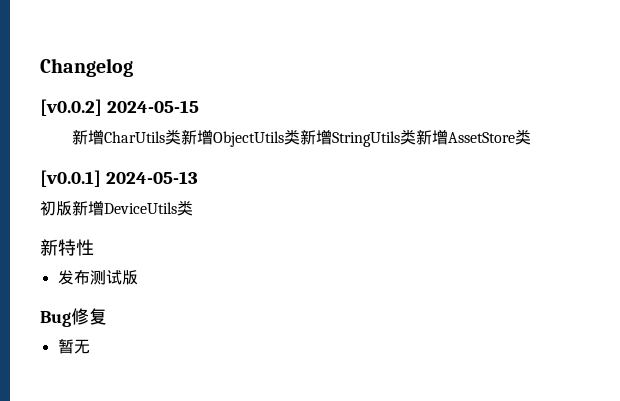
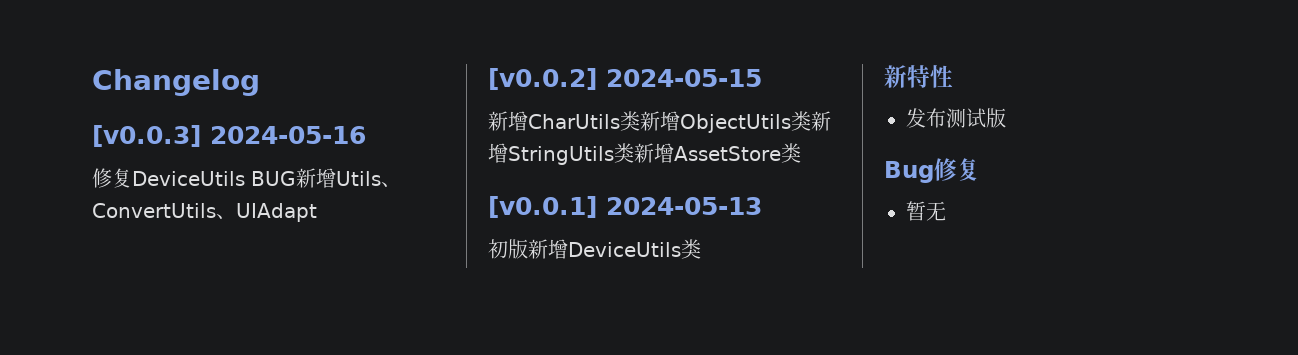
(133, 67) none -> [92,125,366,147] [92,168,401,188] [92,203,317,222] // [v0.0.3] 2024-05-16 // 修复DeviceUtils BUG新增Utils、ConvertUtils、UIAdapt

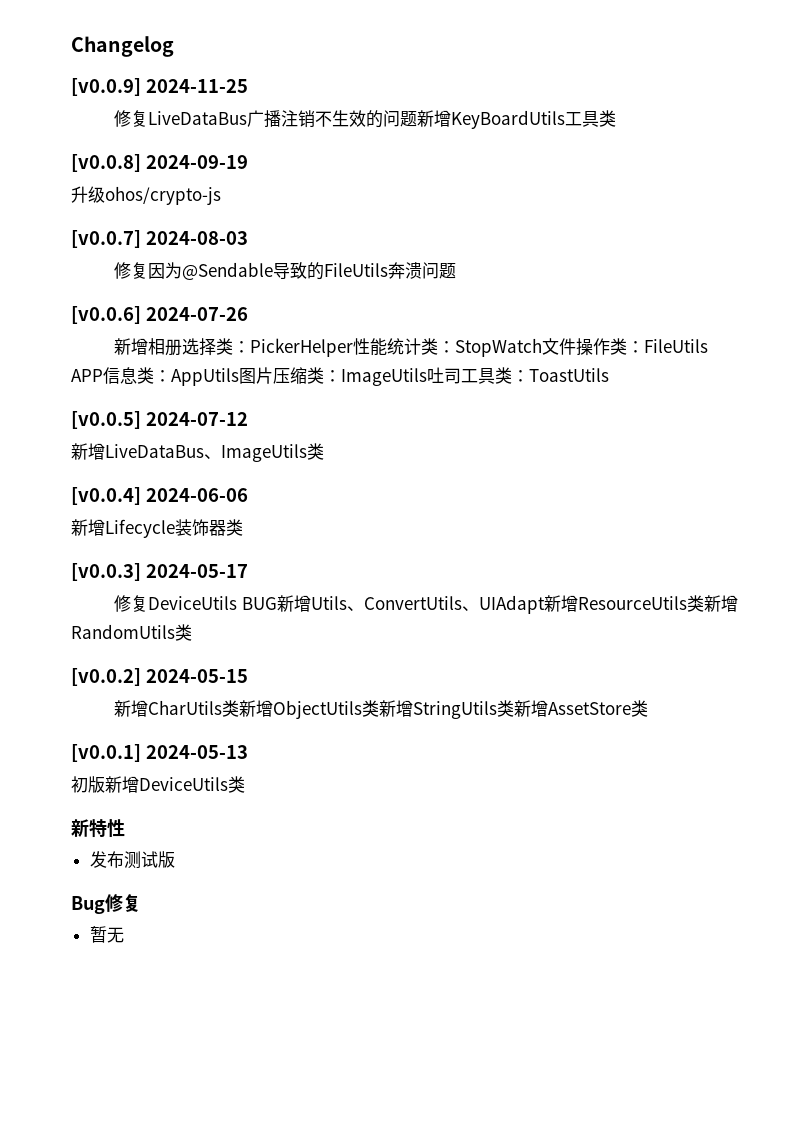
(260, 82) none -> [71,78,248,96] [114,110,617,129] [71,154,248,172] [71,186,221,205] [71,230,248,248] [114,262,457,280] [71,306,248,324] [114,338,709,357] [71,367,609,386] [71,411,248,429] [71,443,324,462] [71,487,248,505] [71,519,243,538] // [v0.0.9] 2024-11-25 // 修复LiveDataBus广播注销不生效的问题新增KeyBoardUtils工具类 // [v0.0.8] 2024-09-19 // 升级ohos/crypto-js // [v0.0.7] 2024-08-03 // 修复因为@Sendable导致的FileUtils奔溃问题 // [v0.0.6] 2024-07-26 // 新增相册选择类：PickerHelper性能统计类：StopWatch文件操作类：FileUtils APP信息类：AppUtils图片压缩类：ImageUtils吐司工具类：ToastUtils // [v0.0.5] 2024-07-12 // 新增LiveDataBus、ImageUtils类 // [v0.0.4] 2024-06-06 // 新增Lifecycle装饰器类
[210,126,366,144] 2024-05-16 -> [145,564,248,578] 2024-05-17
(317, 212) none -> [543,595,738,612] [71,624,192,641] 新增ResourceUtils类新增RandomUtils类

